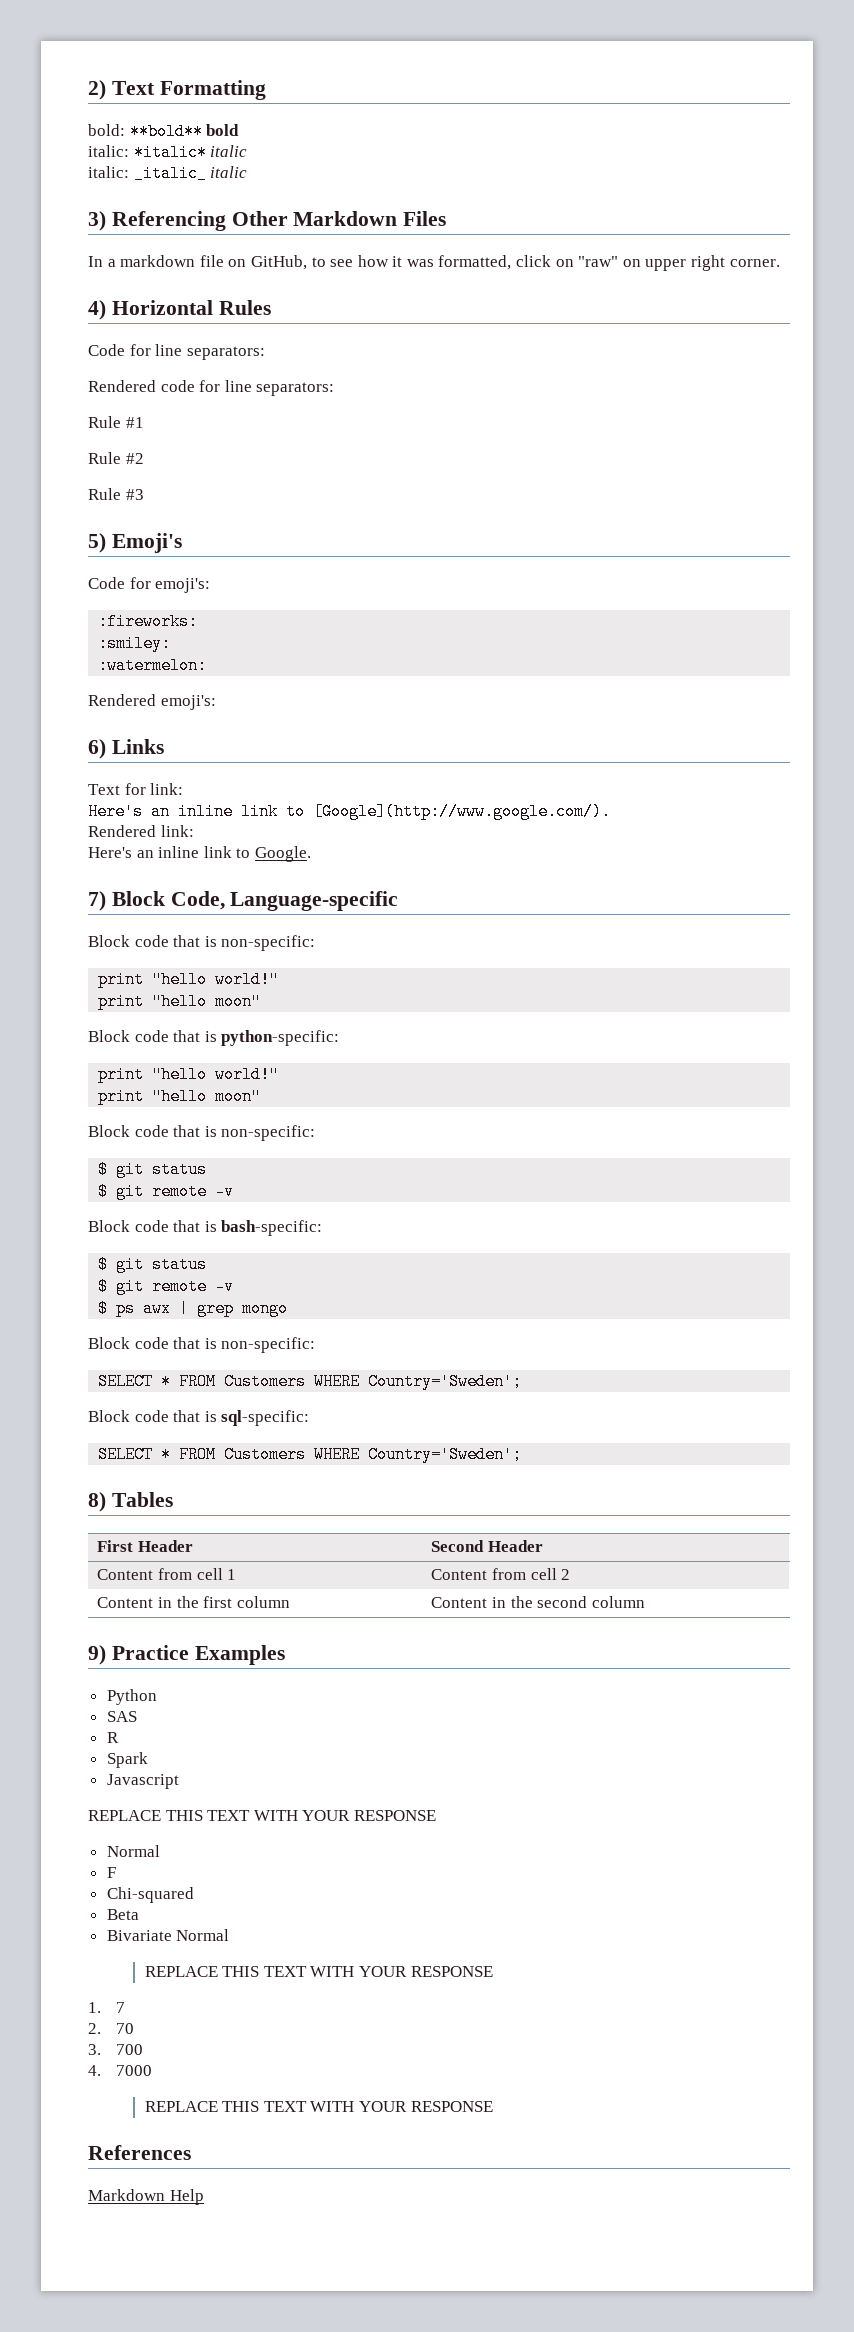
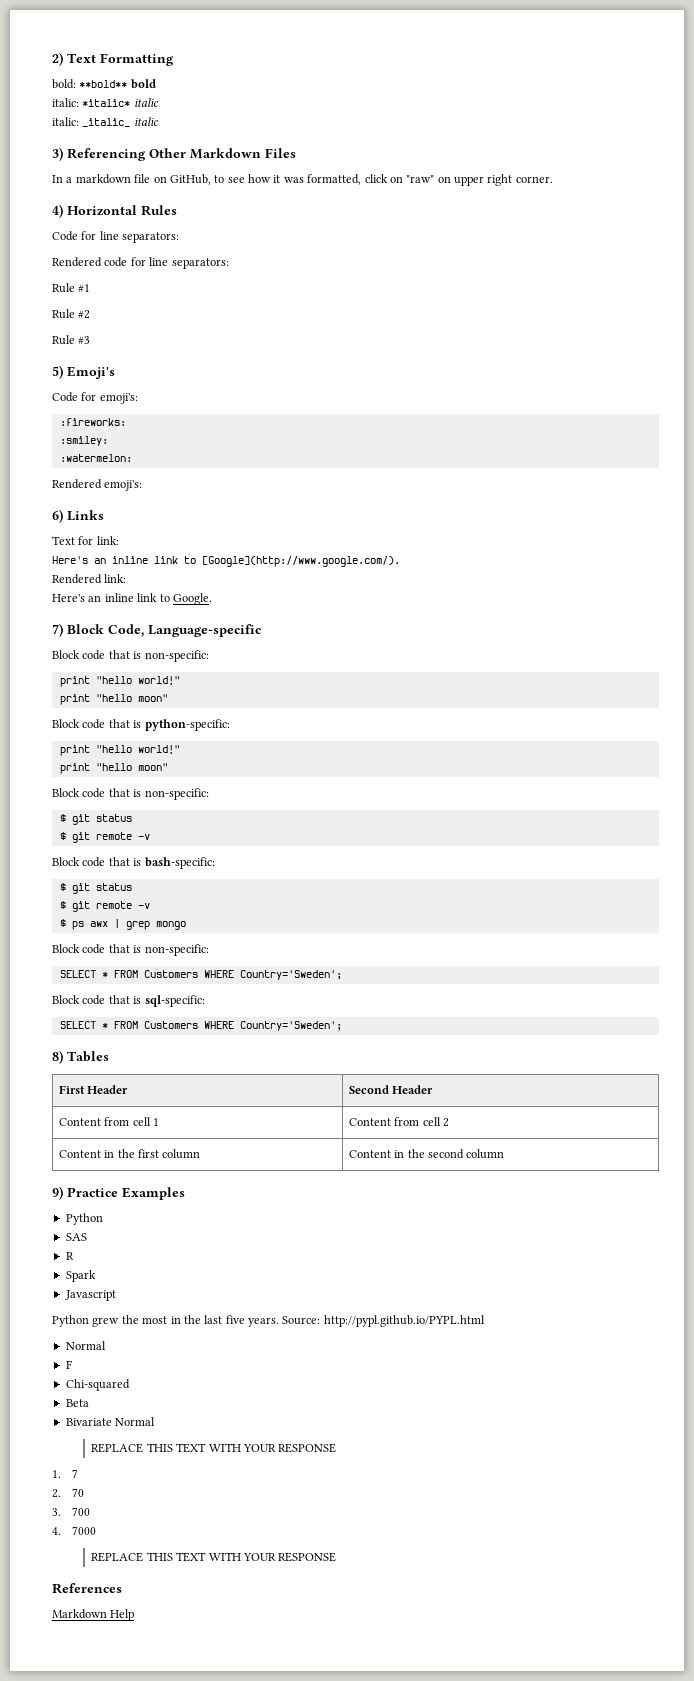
[88,1810,436,1821] REPLACE THIS TEXT WITH YOUR RESPONSE -> [52,1315,485,1327] Python grew the most in the last five years. Source: http://pypl.github.io/PYPL.html

